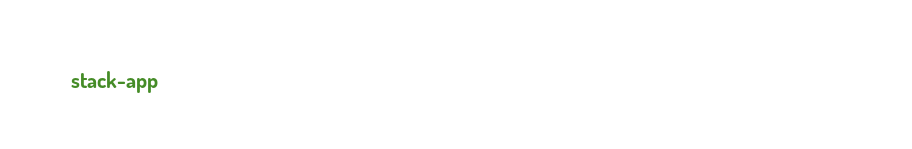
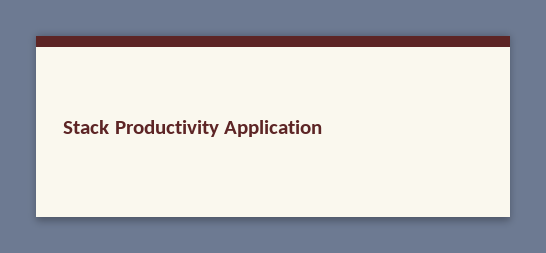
[71,71,158,93] stack-app -> [63,120,323,137] Stack Productivity Application

